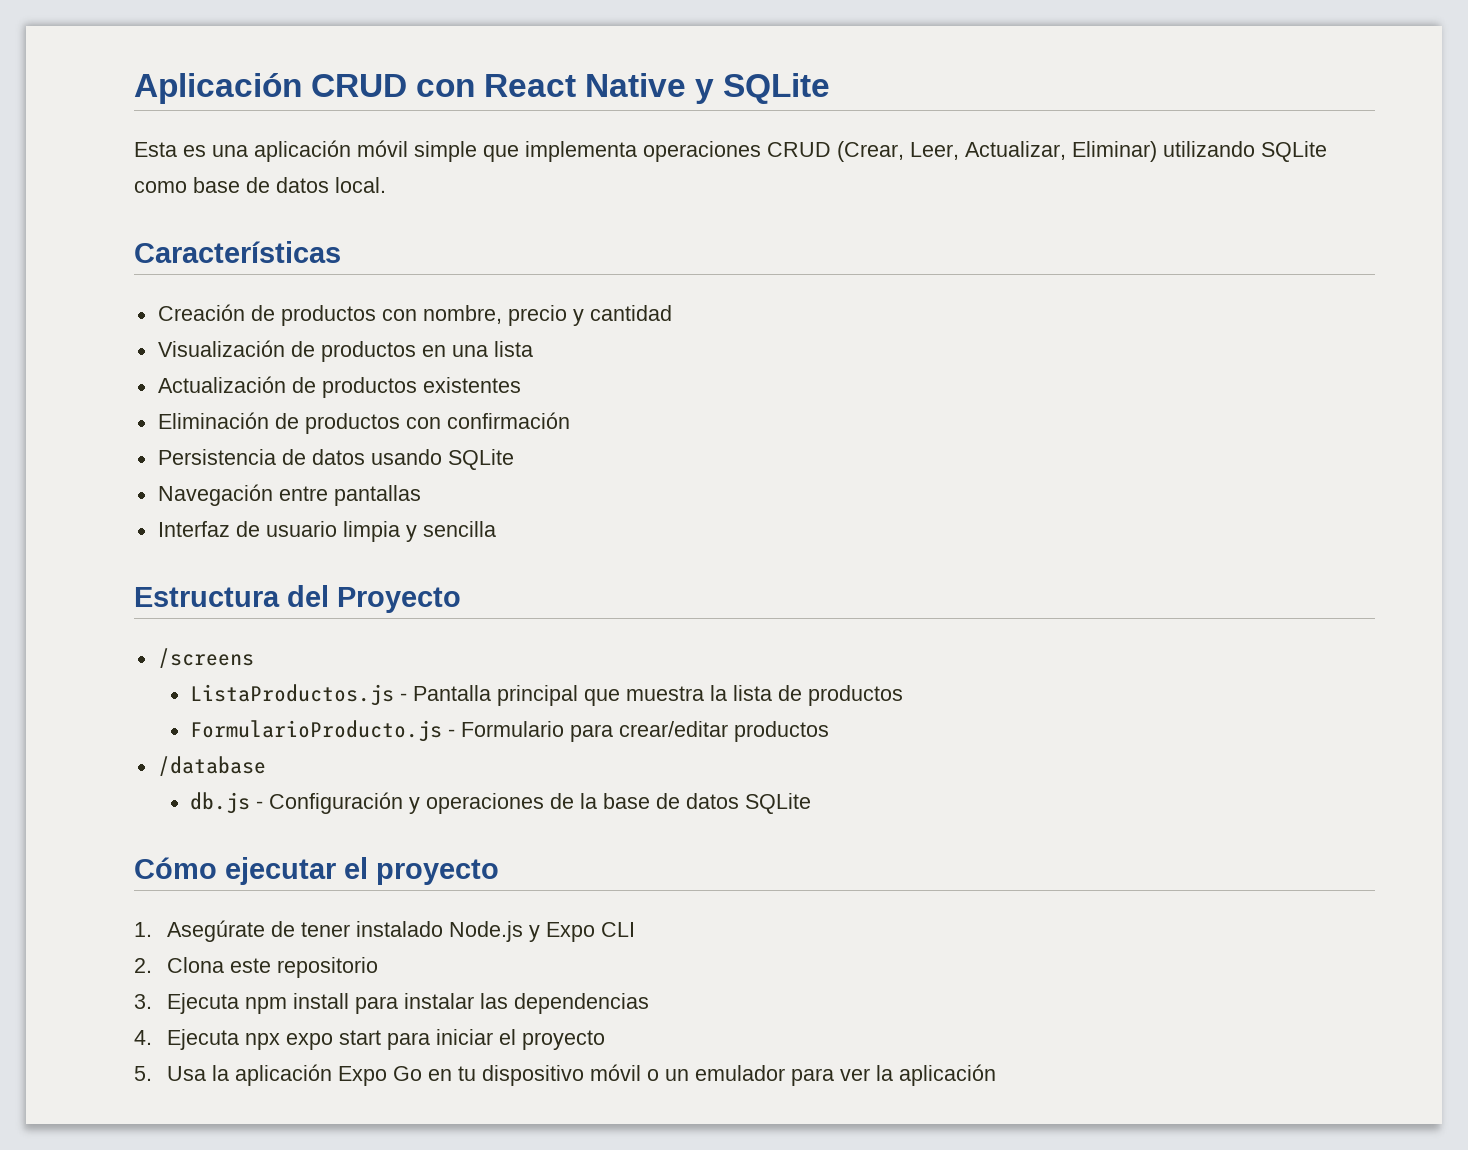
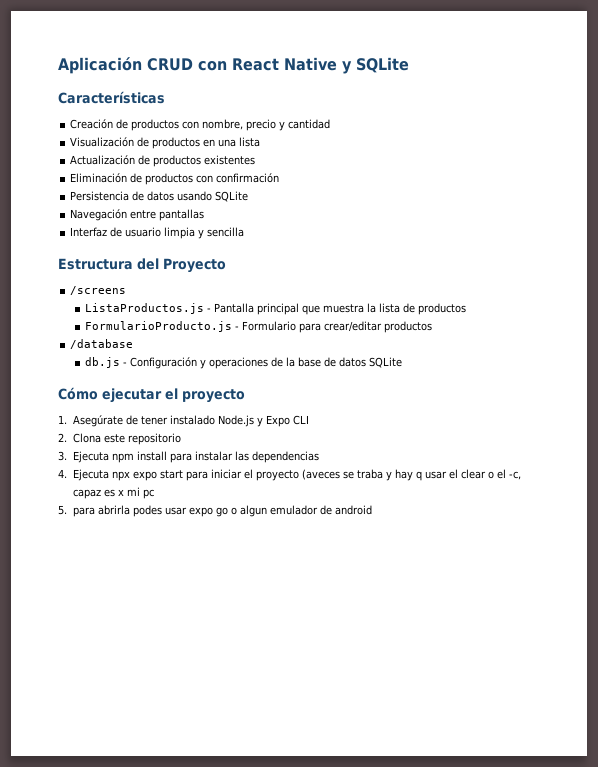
[134,140,1327,162] [134,177,386,193] // Esta es una aplicación móvil simple que implementa operaciones CRUD (Crear, Leer, Actualizar, Eliminar) utilizando SQLite como base de datos local. -> (409, 65) none
[134,1064,996,1086] // 5. Usa la aplicación Expo Go en tu dispositivo móvil o un emulador para ver la aplicación -> [301,469,521,481] [72,487,154,499] [58,505,372,517] (aveces se traba y hay q usar el clear o el -c, capaz es x mi pc // 5. para abrirla podes usar expo go o algun emulador de android

